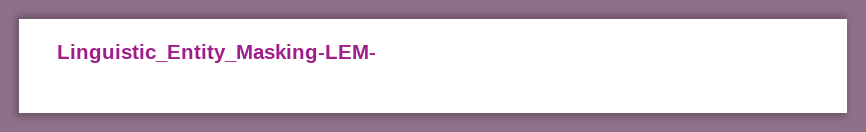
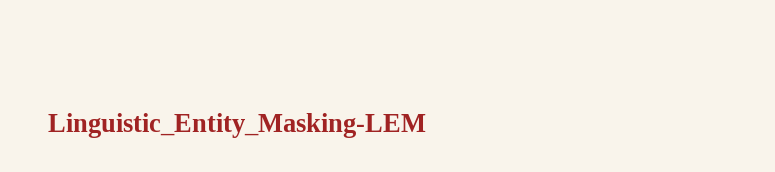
[57,44,376,63] Linguistic_Entity_Masking-LEM- -> [48,113,426,138] Linguistic_Entity_Masking-LEM

